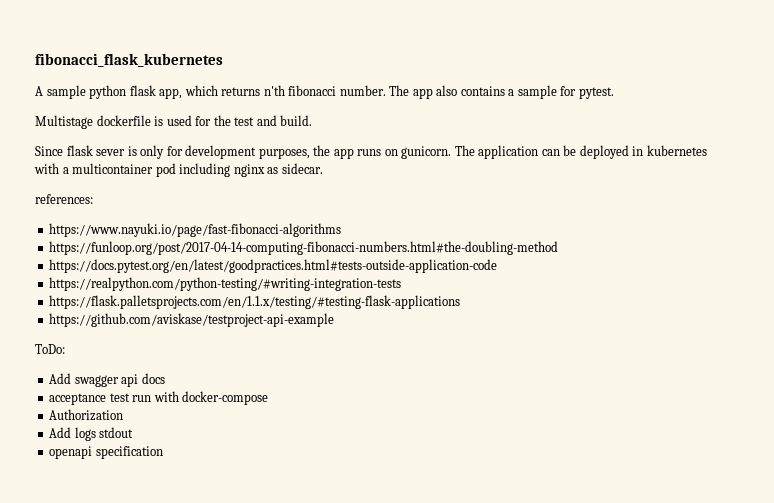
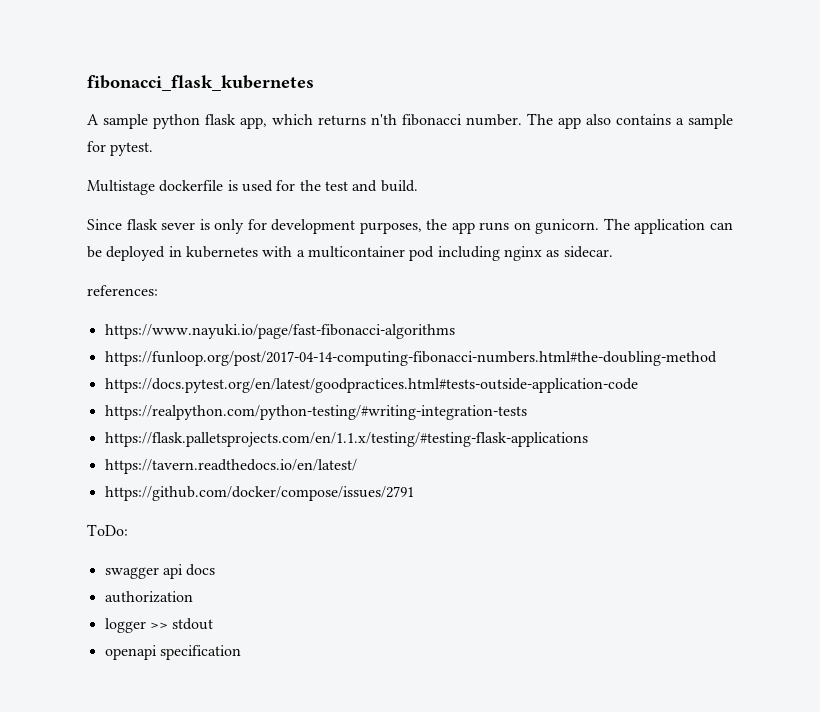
[49,313,335,327] https://github.com/aviskase/testproject-api-example -> [104,459,357,474] [104,486,414,501] https://tavern.readthedocs.io/en/latest/ // https://github.com/docker/compose/issues/2791
[49,373,72,384] Add -> (128, 530) none
[49,391,269,405] [49,409,124,421] [49,427,96,441] acceptance test run with docker-compose // Authorization // Add logs -> [104,591,193,603] [104,618,168,633] authorization // logger >>

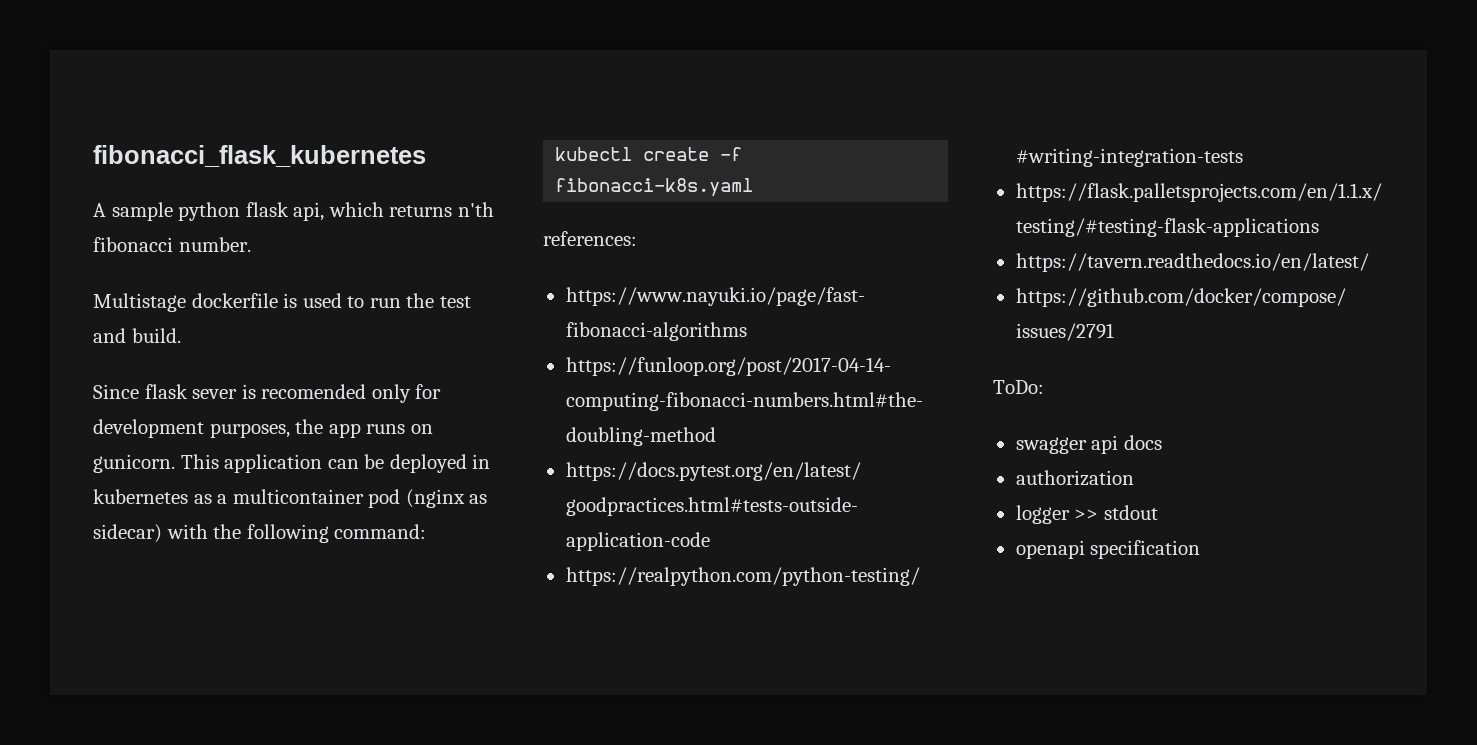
[240,117,267,129] app, -> [293,202,325,221] api,
[527,113,733,129] [87,141,154,156] The app also contains a sample for pytest. -> (251, 244) none
[276,180,296,191] for -> [347,296,401,308] to run
(210, 224) none -> [261,384,367,399] recomended
[603,218,630,230] The -> [180,454,219,469] This
[262,246,293,257] with -> [193,494,212,504] as
[437,246,613,261] including nginx as sidecar. -> [405,489,488,508] [93,524,427,543] [555,147,743,161] [555,178,754,196] (nginx as sidecar) with the following command: // kubectl create -f fibonacci-k8s.yaml

